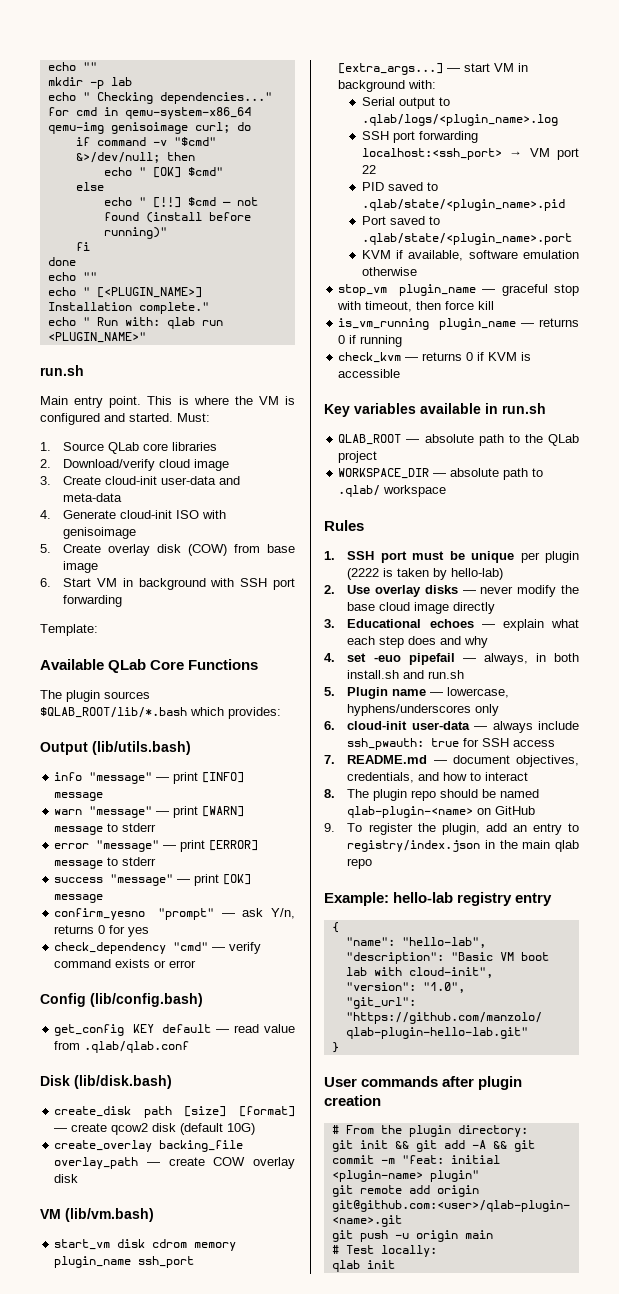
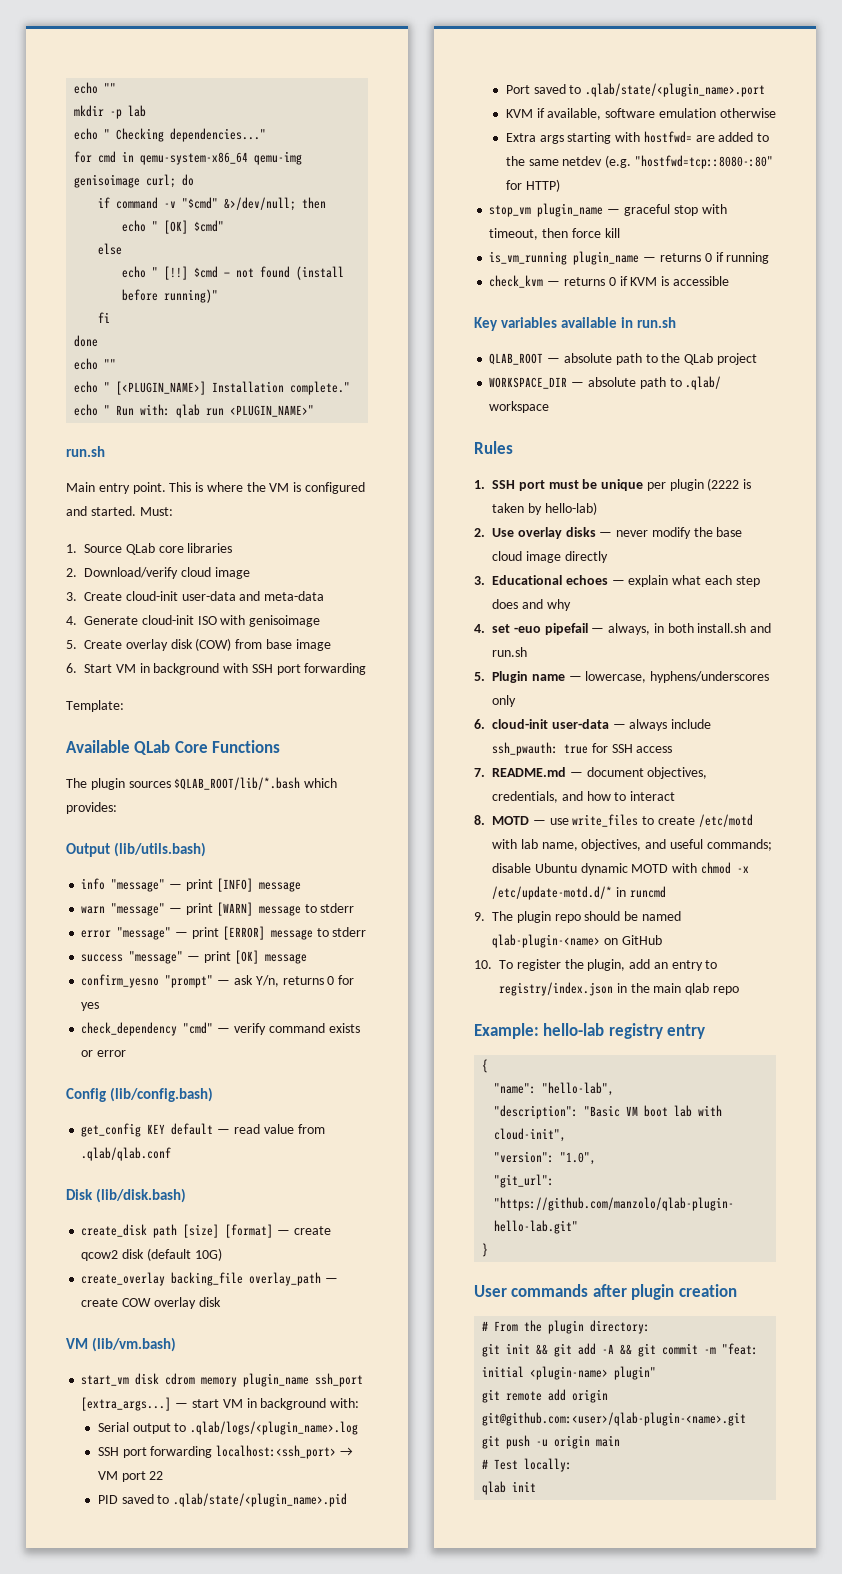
(417, 271) none -> [505,131,770,144] [505,155,773,169] [505,179,560,192] // Extra args starting with hostfwd= are added to the same netdev (e.g. "hostfwd=tcp::8080-:80" for HTTP)
(335, 793) none -> [492,814,753,827] [492,839,772,851] [492,862,749,875] [492,886,666,900] [474,912,485,921] MOTD — use write_files to create /etc/motd with lab name, objectives, and useful commands; disable Ubuntu dynamic MOTD with chmod -x /etc/update-motd.d/* in runcmd // 9.
[324,823,335,832] 9. -> [474,960,492,969] 10.

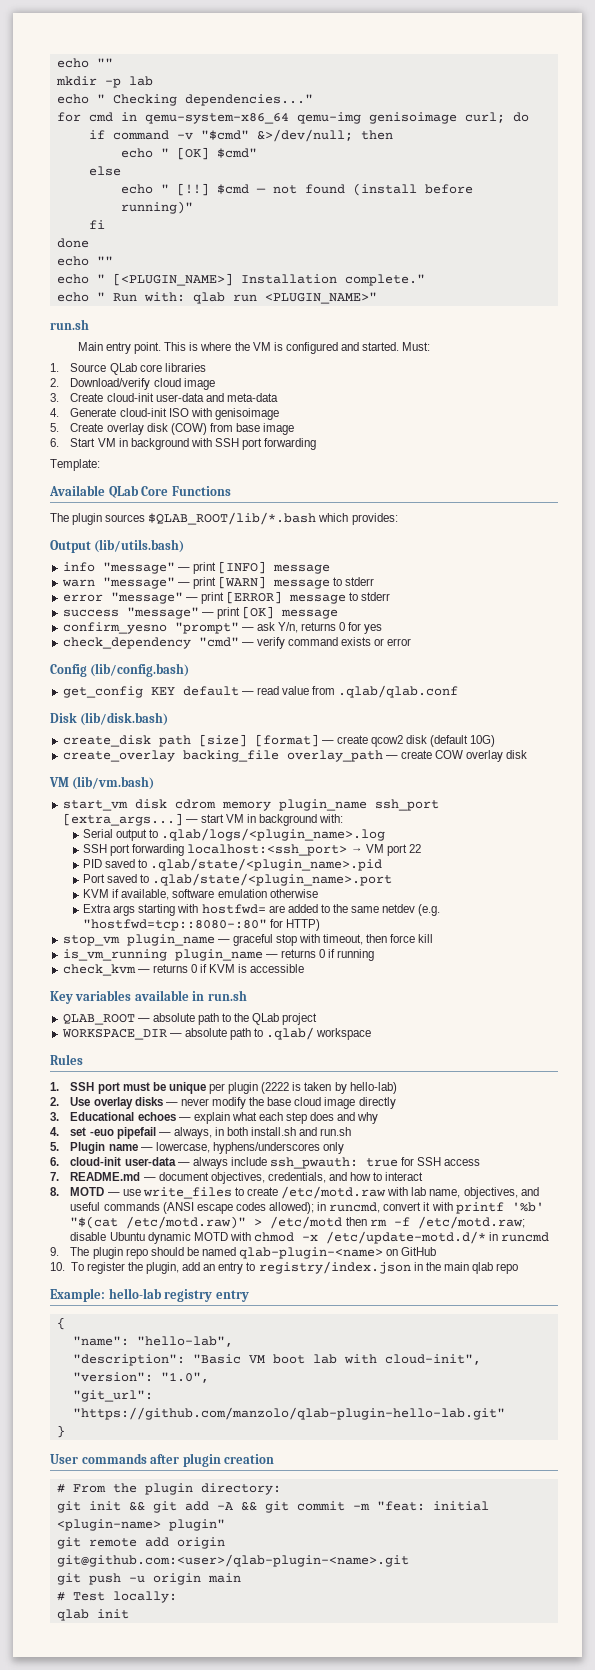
[698,814,753,827] /etc/motd -> [281,1186,387,1199] /etc/motd.raw
[706,839,772,851] commands; -> [103,1202,544,1214] [70,1216,525,1229] commands (ANSI escape codes allowed); in runcmd, convert it with printf '%b' "$(cat /etc/motd.raw)" > /etc/motd then rm -f /etc/motd.raw;

